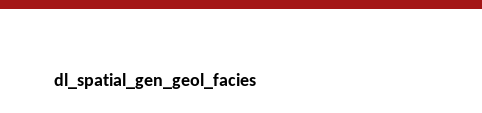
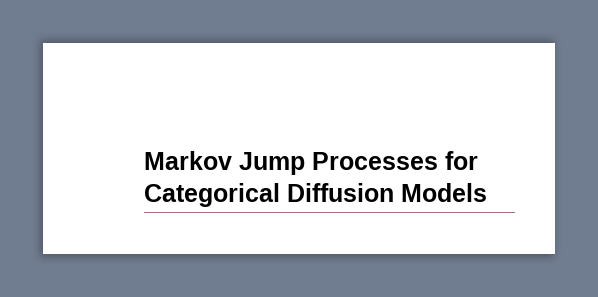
[54,73,256,89] dl_spatial_gen_geol_facies -> [144,151,478,175] [144,183,487,207] Markov Jump Processes for Categorical Diffusion Models

